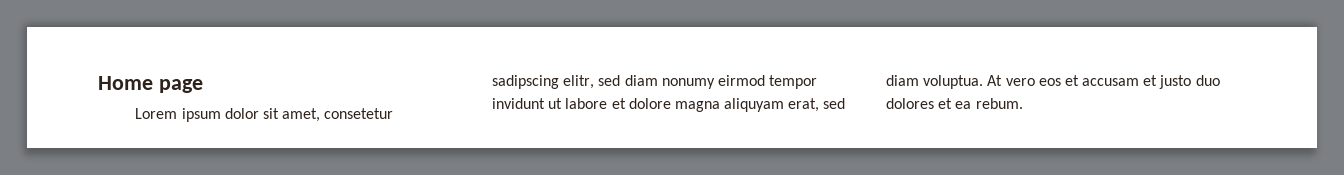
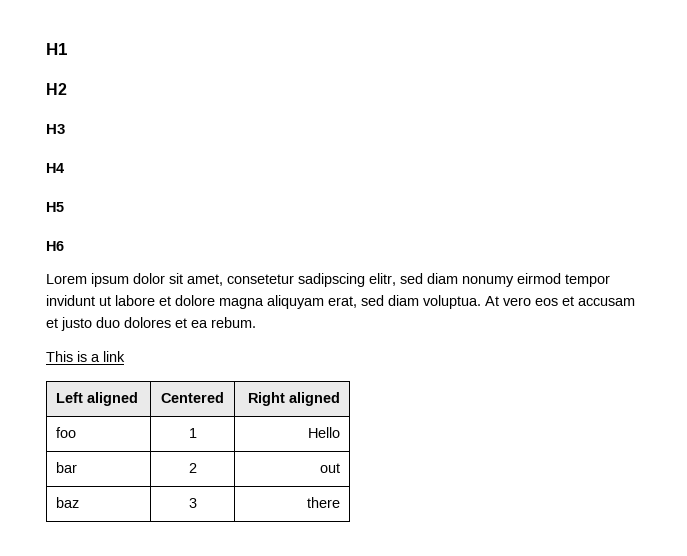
[98,76,203,93] Home page -> [46,43,67,55] [46,83,67,95] [46,124,65,134] [46,163,64,173] [46,202,64,212] [46,241,64,251] H1 // H2 // H3 // H4 // H5 // H6
(1023, 103) none -> [46,351,125,362] [56,392,139,406] [161,392,224,403] [247,392,340,406] [56,427,77,438] [188,428,197,438] [307,427,340,438] [56,462,78,473] [188,463,197,473] [319,463,340,473] [56,497,80,508] [188,498,197,508] [306,497,340,508] // This is a link // Left aligned | Centered | Right aligned // foo | 1 | Hello // bar | 2 | out // baz | 3 | there

